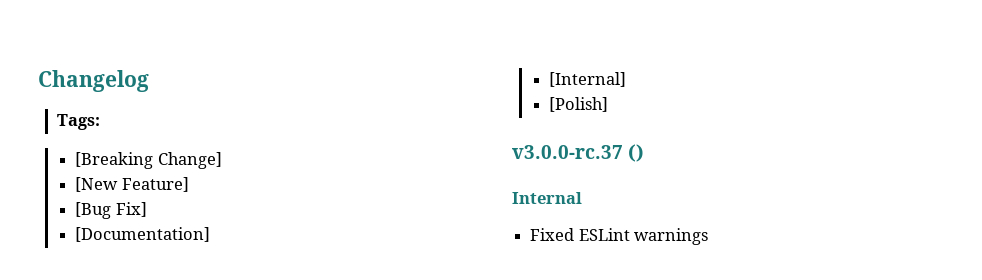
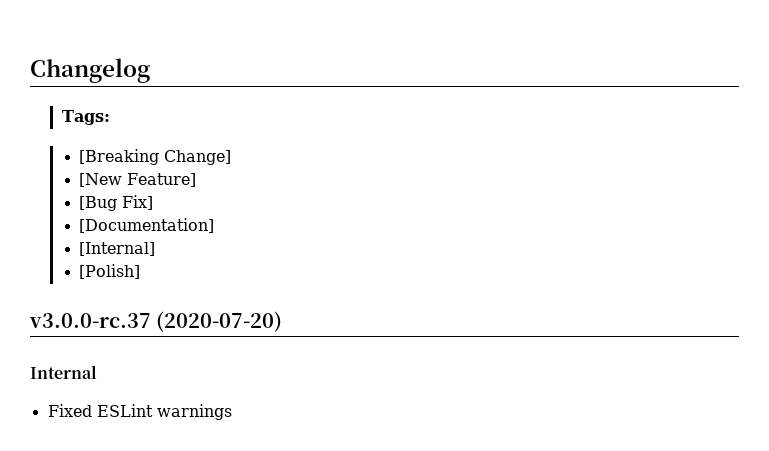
[628,144,645,162] () -> [156,311,283,332] (2020-07-20)

